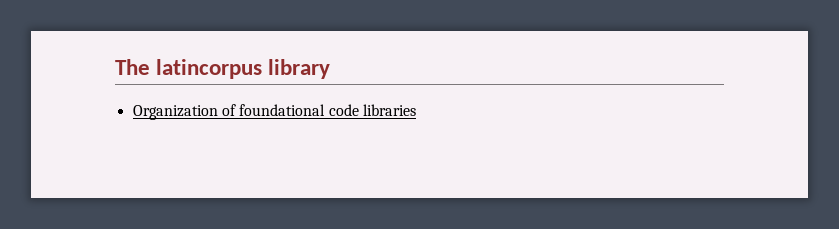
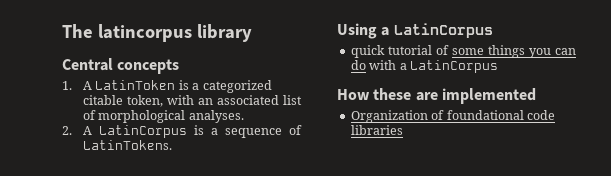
(331, 69) none -> [62,58,180,74] [62,80,272,93] [83,95,302,107] [83,110,244,123] [62,125,302,138] [83,140,173,150] [337,23,493,39] [350,45,576,58] [350,60,498,73] [337,88,536,104] // Central concepts // 1. A LatinToken is a categorized citable token, with an associated list of morphological analyses. // 2. A LatinCorpus is a sequence of LatinTokens. // Using a LatinCorpus // quick tutorial of some things you can do with a LatinCorpus // How these are implemented

